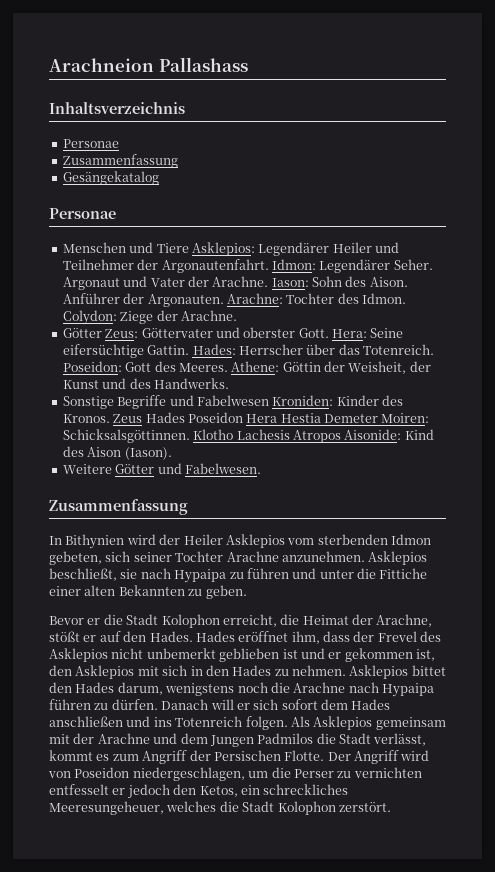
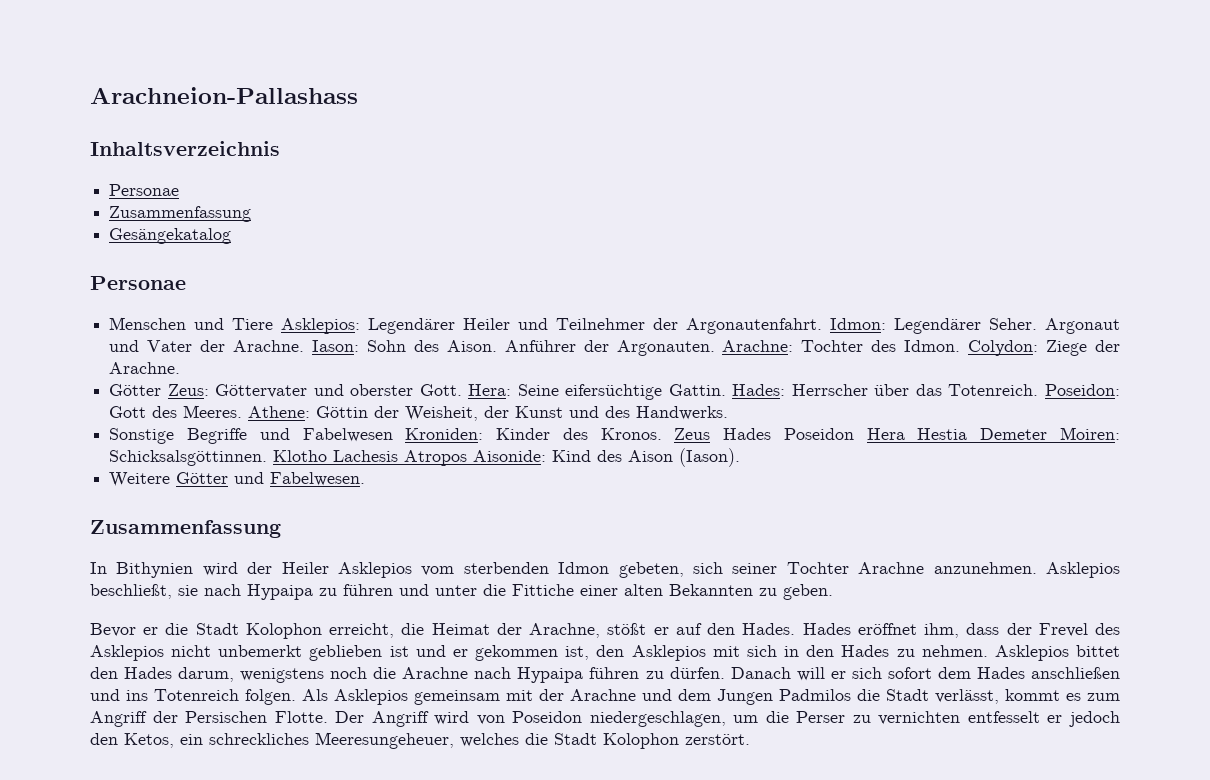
[49,57,248,72] Arachneion Pallashass -> [90,87,358,104] Arachneion-Pallashass

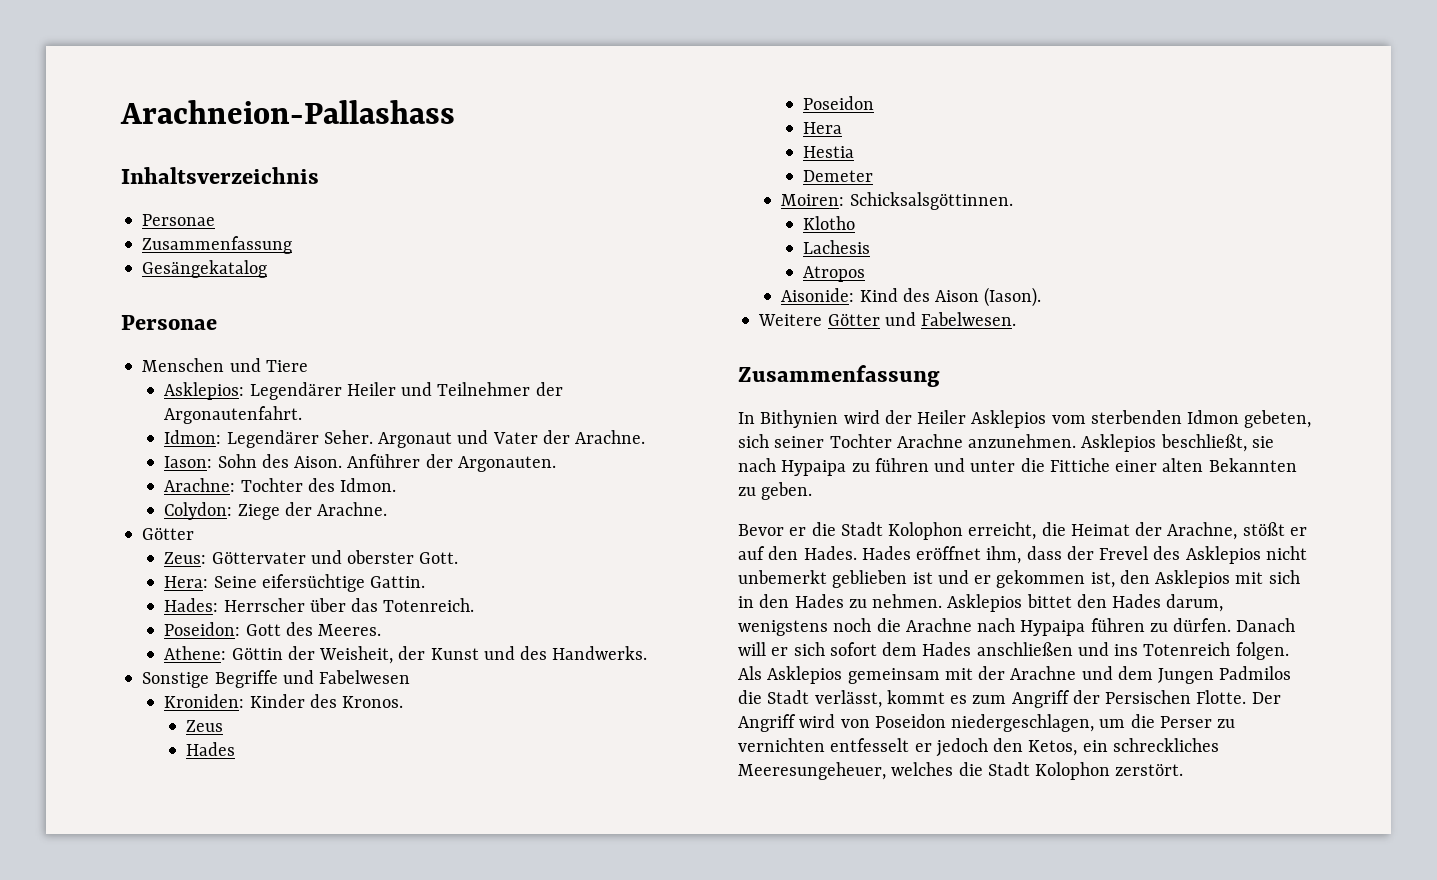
(274, 324) none -> (308, 366) //
(823, 326) none -> (303, 415) //
(305, 346) none -> (646, 437) //
(715, 348) none -> (556, 464) //
(961, 346) none -> (397, 485) //
(162, 390) none -> (195, 533) //
(462, 390) none -> (459, 558) //
(726, 390) none -> (426, 582) //
(1039, 390) none -> (475, 605) //
(243, 411) none -> (382, 630) //
(393, 435) none -> (411, 677) //
(662, 434) none -> (404, 702) //
[723,428,854,440] Hades Poseidon -> [186,742,236,756] [803,96,875,110] // Hades // Poseidon //
(905, 434) none -> (843, 128) //
(968, 434) none -> (855, 152) //
(1048, 434) none -> (874, 176) //
(268, 458) none -> (1013, 201) //
(328, 456) none -> (856, 223) //
(399, 456) none -> (871, 247) //
(468, 458) none -> (866, 274) //

